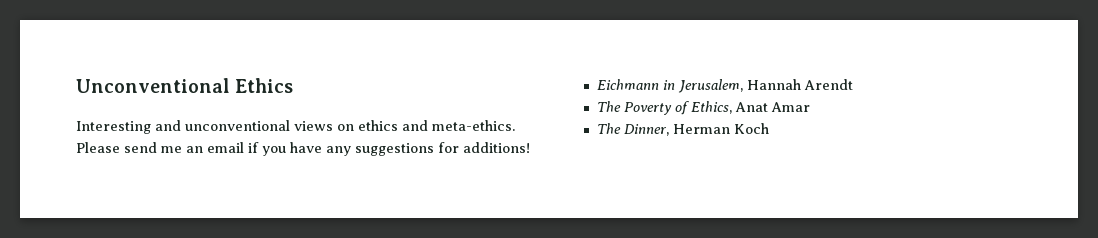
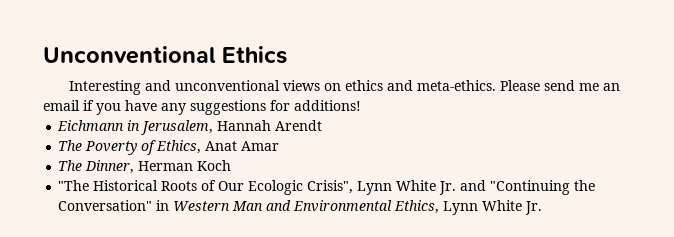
(769, 128) none -> [58,180,596,195] [58,200,543,215] // "The Historical Roots of Our Ecologic Crisis", Lynn White Jr. and "Continuing the Conversation" in Western Man and Environmental Ethics, Lynn White Jr.

